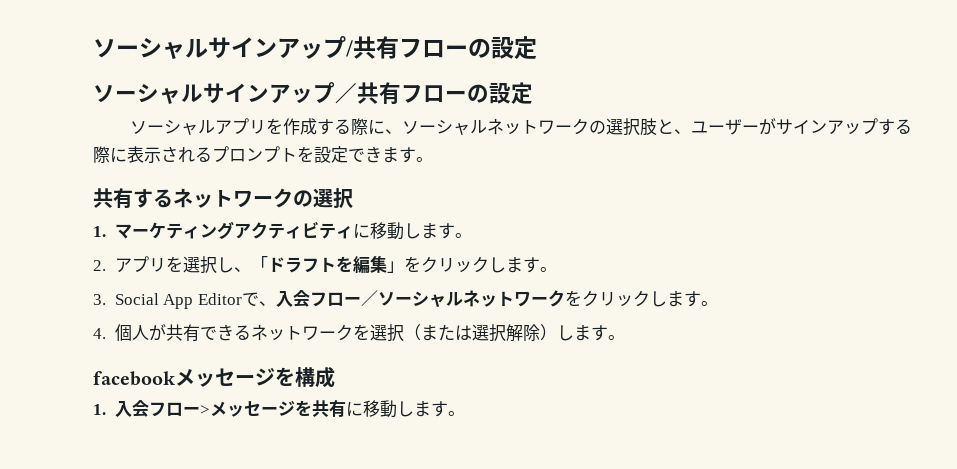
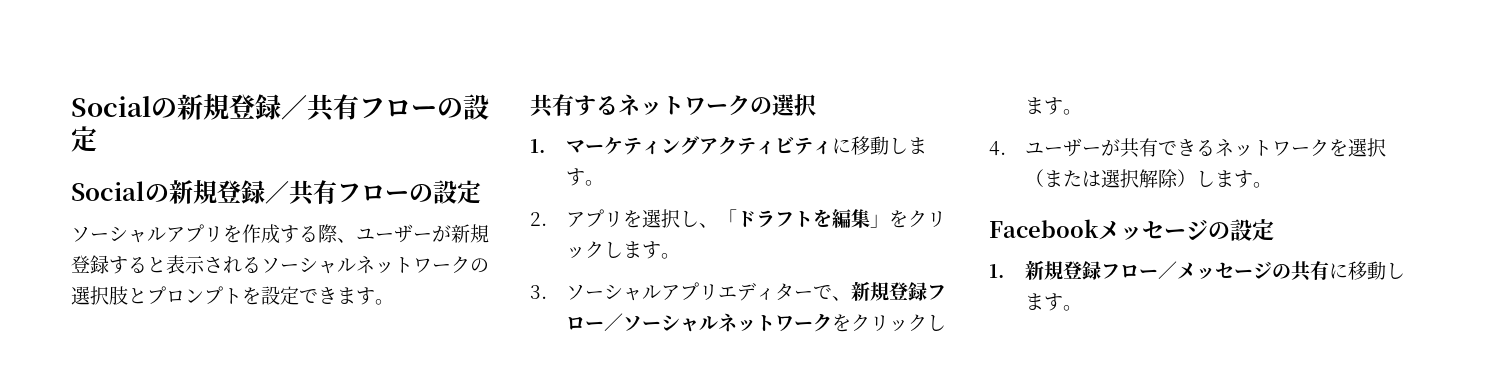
[93,36,537,60] [93,82,335,104] ソーシャルサインアップ/共有フローの設定 // ソーシャルサインアップ -> [71,93,489,122] [71,126,97,152] [71,180,265,204] Socialの新規登録／共有フローの設定 // Socialの新規登録
[368,119,403,135] に、 -> [337,224,489,243] [71,255,261,274] 、ユーザーが新規登録すると表示される
[674,118,913,135] [93,146,212,164] 、ユーザーがサインアップする際に表示される -> (147, 296) none
[114,290,310,309] Social App Editorで、入会 -> [566,281,928,301] ソーシャルアプリエディターで、新規登録
[114,324,149,341] 個人 -> [1025,138,1102,157] ユーザー
[93,366,335,388] [93,400,312,417] facebookメッセージを構成 // 1.入会フロー>メッセージを -> [989,219,1274,241] [989,260,1292,280] Facebookメッセージの設定 // 1.新規登録フロー／メッセージの

